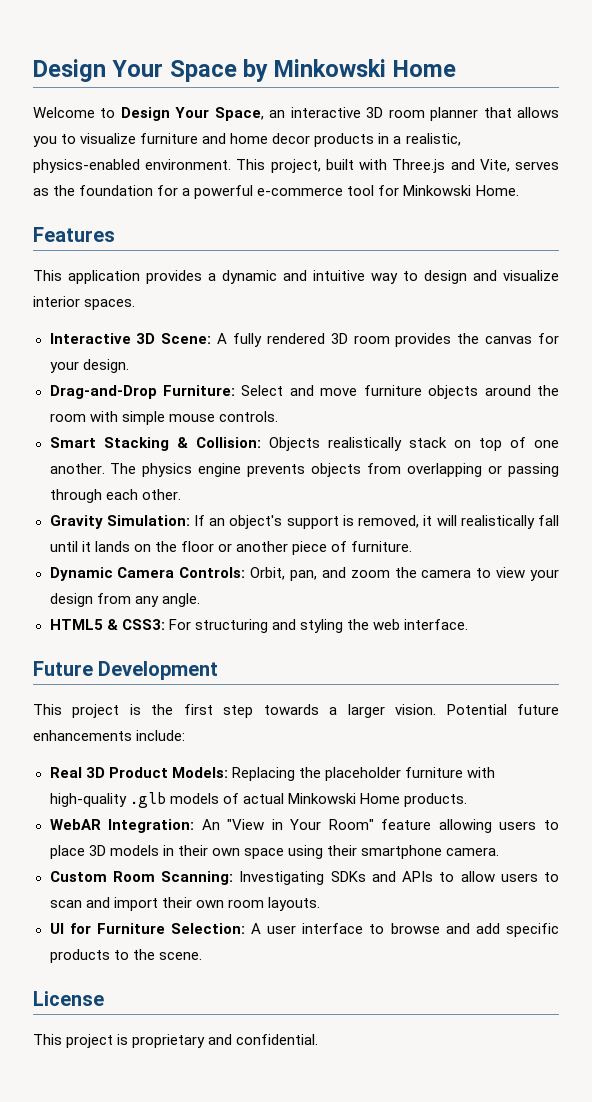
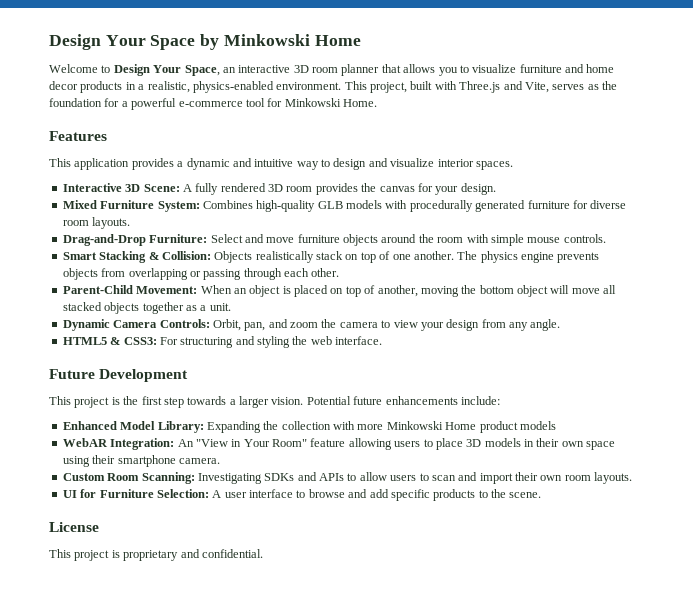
(129, 366) none -> [62,200,627,212] [62,217,131,229] // Mixed Furniture System: Combines high-quality GLB models with procedurally generated furniture for diverse room layouts.
[49,515,560,529] [49,541,413,555] Gravity Simulation: If an object's support is removed, it will realistically fall until it lands on the floor or another piece of furniture. -> [62,285,617,297] [62,302,231,314] Parent-Child Movement: When an object is placed on top of another, moving the bottom object will move all stacked objects together as a unit.
[49,767,495,781] [49,792,467,808] Real 3D Product Models: Replacing the placeholder furniture with high-quality .glb models of actual Minkowski Home products. -> [62,421,556,433] Enhanced Model Library: Expanding the collection with more Minkowski Home product models

